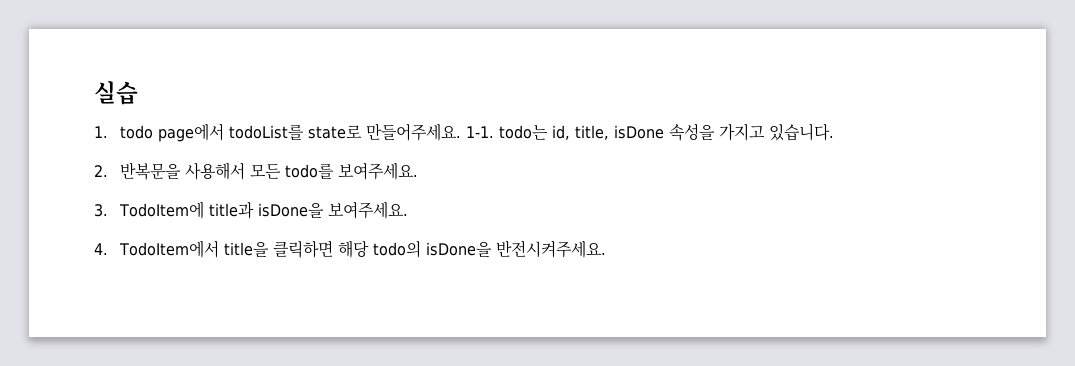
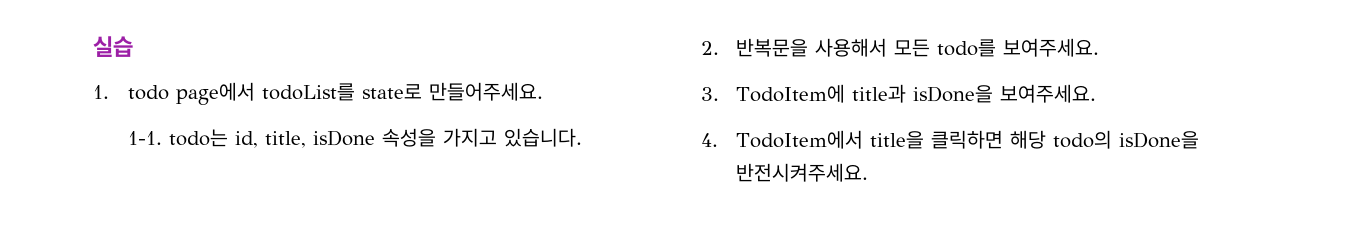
(462, 132) none -> (544, 91) //

